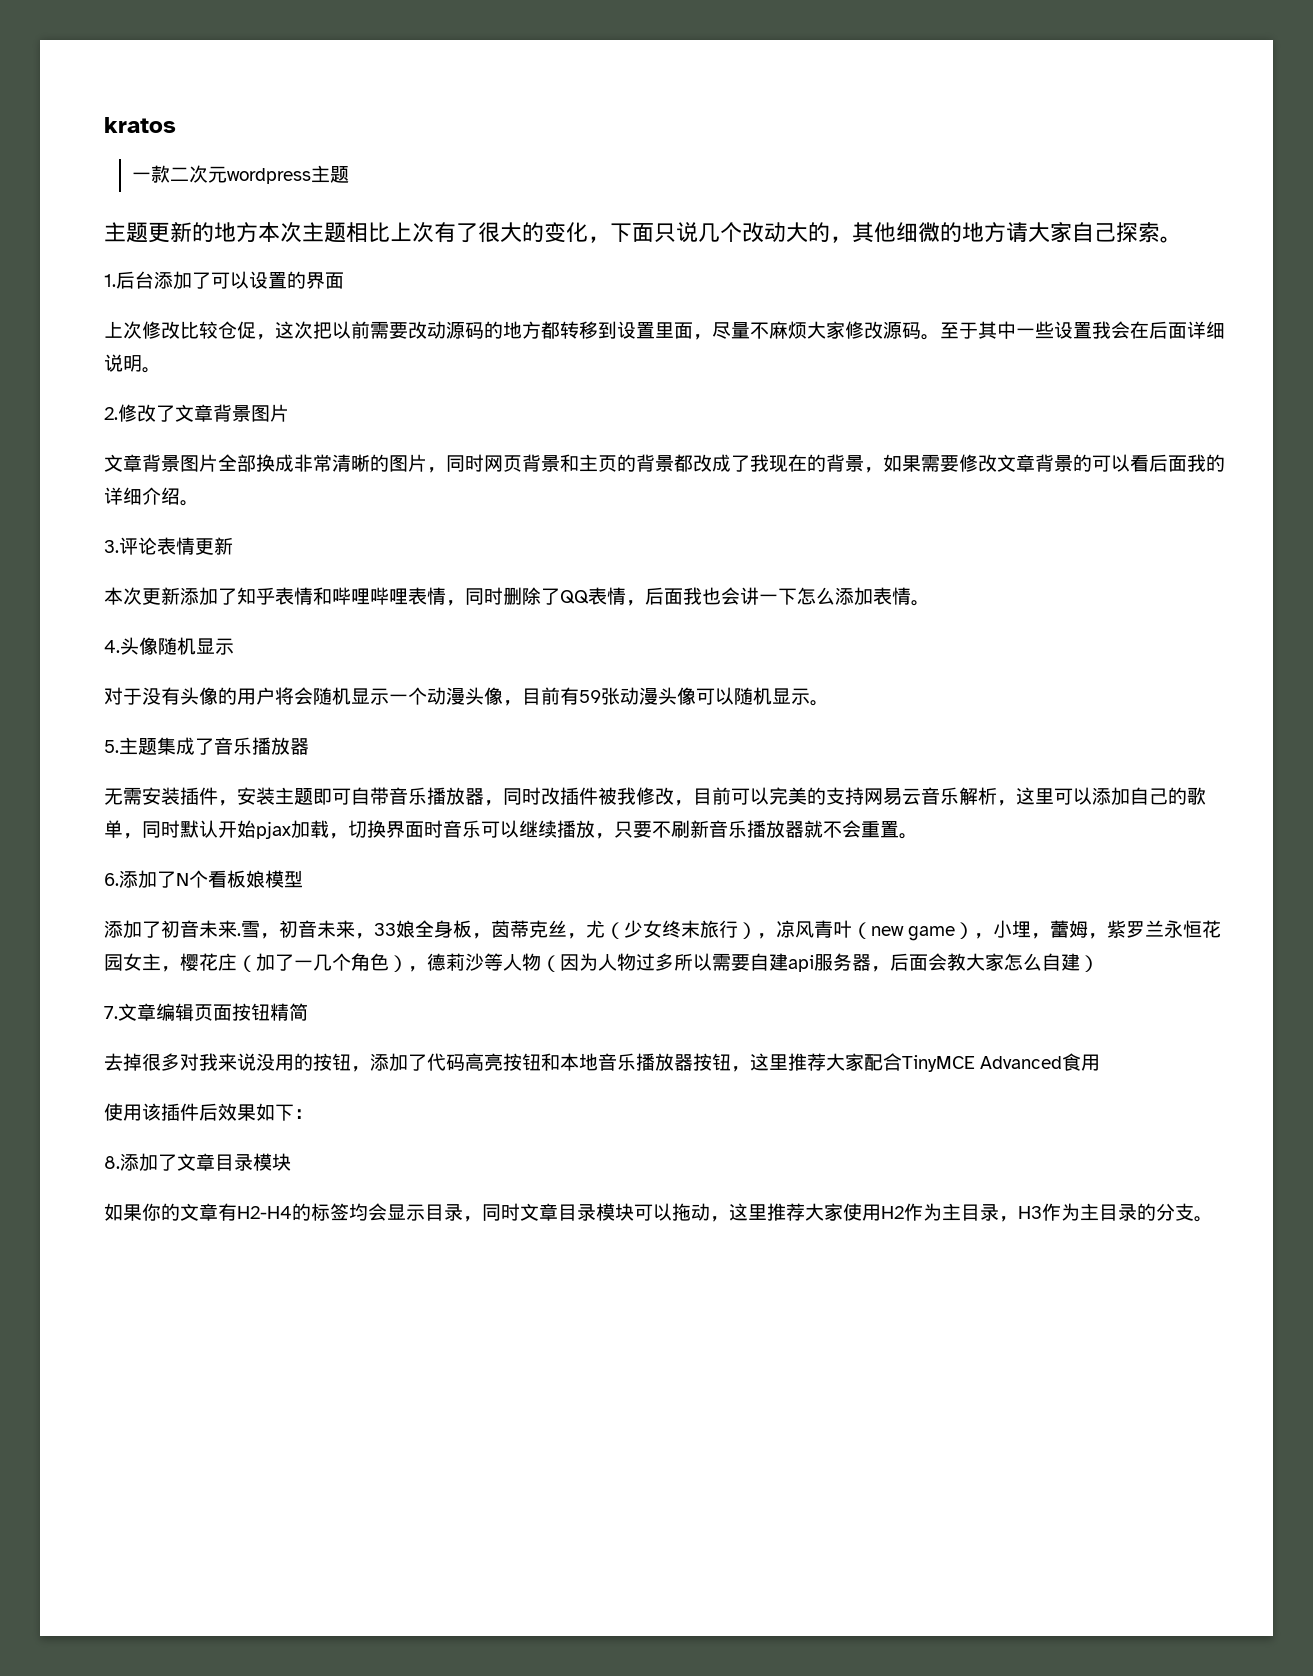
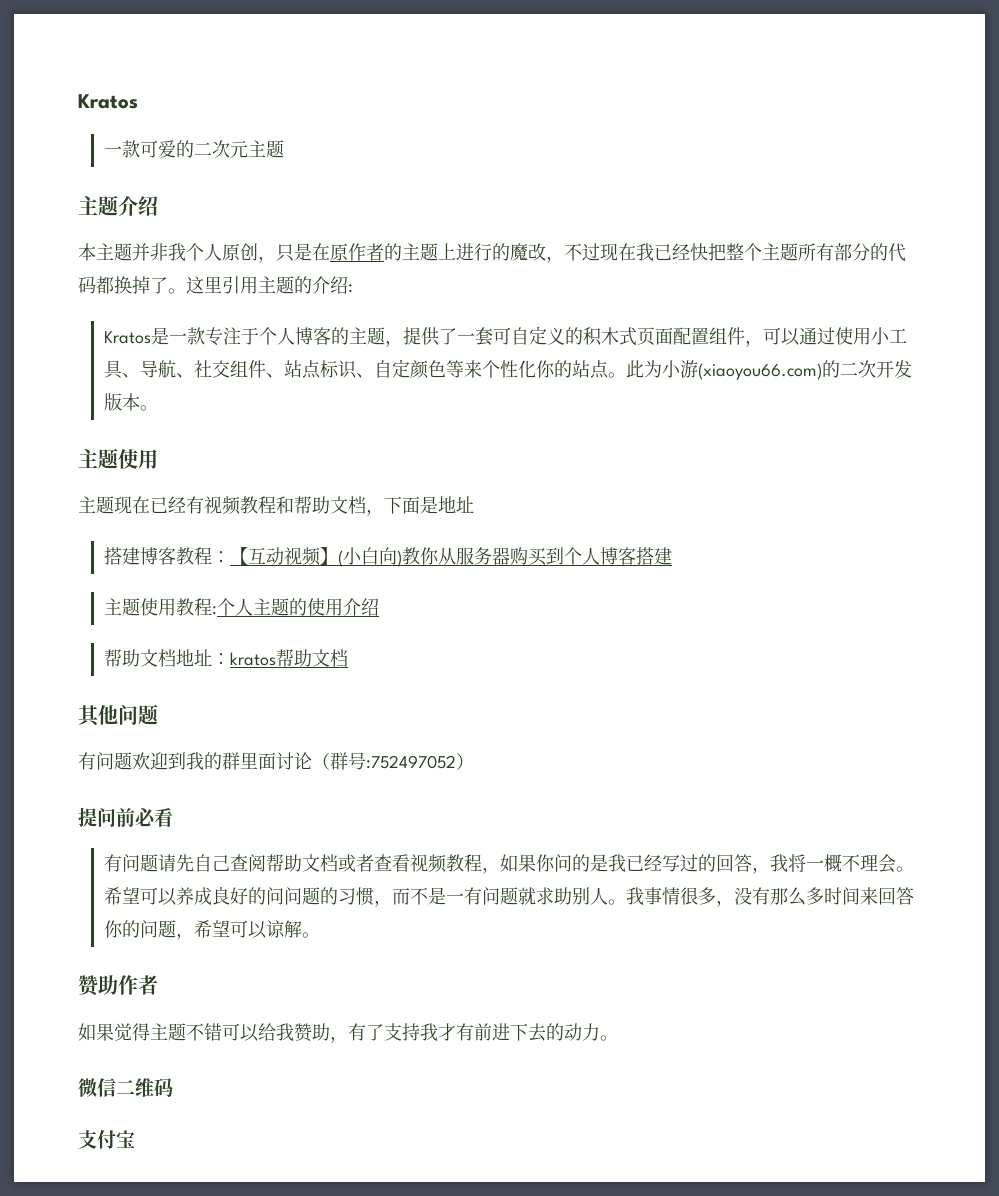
[104,117,176,133] [131,165,311,184] kratos // 一款二次元wordpress -> [78,94,138,109] [103,140,248,158] Kratos // 一款可爱的二次元
[148,222,1182,243] [104,271,344,289] [104,321,1225,340] [104,354,161,373] [104,404,289,422] [104,454,1225,473] [104,487,199,506] [104,537,233,555] [104,587,930,606] [104,637,234,655] [104,687,829,706] [104,737,309,755] [104,787,1206,806] [104,820,918,839] [104,870,303,888] [104,920,1222,941] [104,953,1099,972] [104,1003,308,1022] [104,1053,1101,1072] [104,1103,313,1121] [104,1153,291,1171] [104,1203,1213,1222] 更新的地方本次主题相比上次有了很大的变化，下面只说几个改动大的，其他细微的地方请大家自己探索。 // 1.后台添加了可以设置的界面 // 上次修改比较仓促，这次把以前需要改动源码的地方都转移到设置里面，尽量不麻烦大家修改源码。至于其中一些设置我会在后面详细说明。 // 2.修改了文章背景图片 // 文章背景图片全部换成非常清晰的图片，同时网页背景和主页的背景都改成了我现在的背景，如果需要修改文章背景的可以看后面我的详细介绍。 // 3.评论表情更新 // 本次更新添加了知乎表情和哔哩哔哩表情，同时删除了QQ表情，后面我也会讲一下怎么添加表情。 // 4.头像随机显示 // 对于没有头像的用户将会随机显示一个动漫头像，目前有59张动漫头像可以随机显示。 // 5.主题集成了音乐播放器 // 无需安装插件，安装主题即可自带音乐播放器，同时改插件被我修改，目前可以完美的支持网易云音乐解析，这里可以添加自己的歌单，同时默认开始pjax加载，切换界面时音乐可以继续播放，只要不刷新音乐播放器就不会重置。 // 6.添加了N个看板娘模型 // 添加了初音未来.雪，初音未来，33娘全身板，茵蒂克丝，尤（少女终末旅行），凉风青叶（new game），小埋，蕾姆，紫罗兰永恒花园女主，樱花庄（加了一几个角色），德莉沙等人物（因为人物过多所以需要自建api服务器，后面会教大家怎么自建） // 7.文章编辑页面按钮精简 // 去掉很多对我来说没用的按钮，添加了代码高亮按钮和本地音乐播放器按钮，这里推荐大家配合TinyMCE Advanced食用 // 使用该插件后效果如下： // 8.添加了文章目录模块 // 如果你的文章有H2-H4的标签均会显示目录，同时文章目录模块可以拖动，这里推荐大家使用H2作为主目录，H3作为主目录的分支。 -> [118,196,158,216] [78,243,906,263] [78,276,353,294] [103,326,907,347] [103,359,912,380] [103,393,158,411] [78,448,158,469] [78,496,474,516] [103,547,672,567] [103,598,379,616] [103,649,348,667] [78,704,158,727] [78,752,474,770] [78,807,173,827] [103,854,914,874] [103,887,914,907] [103,920,320,940] [78,975,158,997] [78,1023,618,1043] [78,1078,173,1097] [78,1129,135,1149] 介绍 // 本主题并非我个人原创，只是在原作者的主题上进行的魔改，不过现在我已经快把整个主题所有部分的代码都换掉了。这里引用主题的介绍: // Kratos是一款专注于个人博客的主题，提供了一套可自定义的积木式页面配置组件，可以通过使用小工具、导航、社交组件、站点标识、自定颜色等来个性化你的站点。此为小游(xiaoyou66.com)的二次开发版本。 // 主题使用 // 主题现在已经有视频教程和帮助文档，下面是地址 // 搭建博客教程：【互动视频】(小白向)教你从服务器购买到个人博客搭建 // 主题使用教程:个人主题的使用介绍 // 帮助文档地址：kratos帮助文档 // 其他问题 // 有问题欢迎到我的群里面讨论（群号:752497052） // 提问前必看 // 有问题请先自己查阅帮助文档或者查看视频教程，如果你问的是我已经写过的回答，我将一概不理会。希望可以养成良好的问问题的习惯，而不是一有问题就求助别人。我事情很多，没有那么多时间来回答你的问题，希望可以谅解。 // 赞助作者 // 如果觉得主题不错可以给我赞助，有了支持我才有前进下去的动力。 // 微信二维码 // 支付宝

